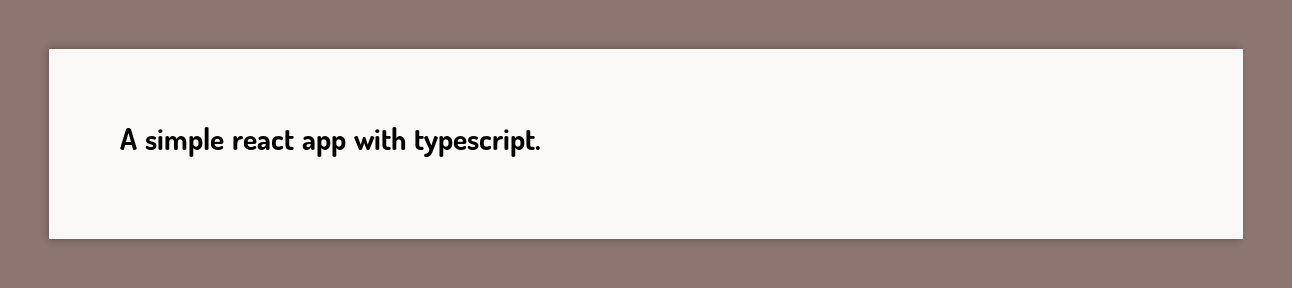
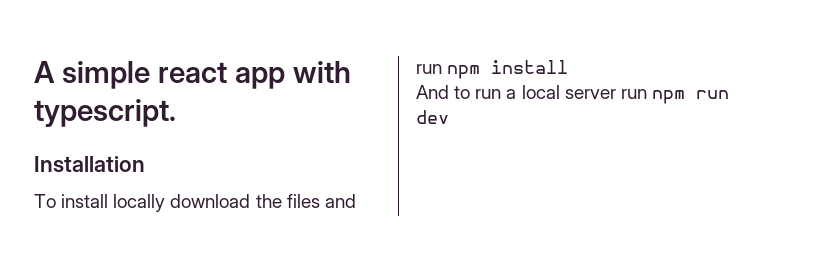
(541, 143) none -> [34,156,145,173] [34,194,356,212] [416,60,569,79] [416,85,729,104] [416,110,449,124] // Installation // To install locally download the files and run npm install // And to run a local server run npm run dev

